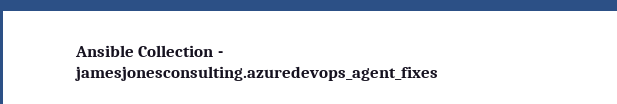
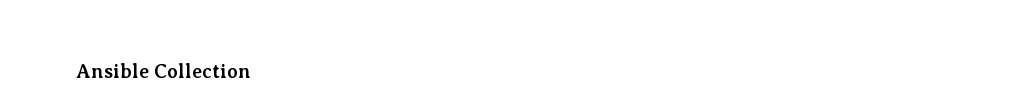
[217,51,223,57] [75,66,438,81] - jamesjonesconsulting.azuredevops_agent_fixes -> (252, 70) none

